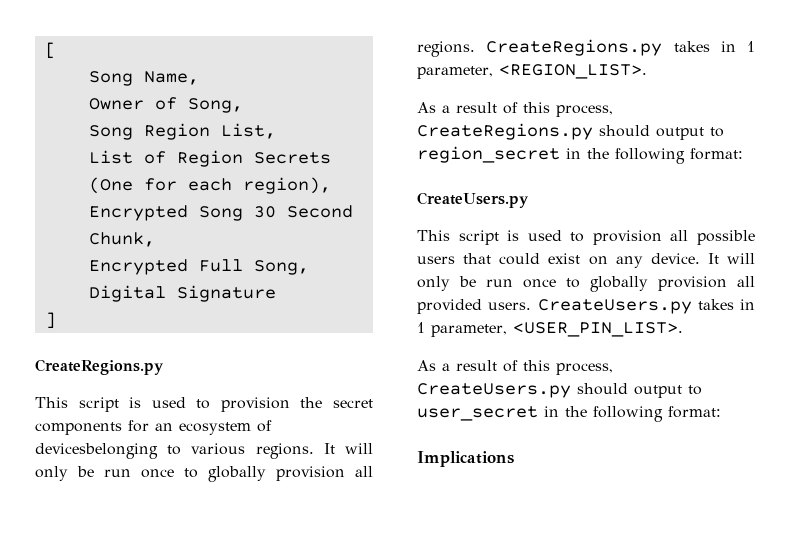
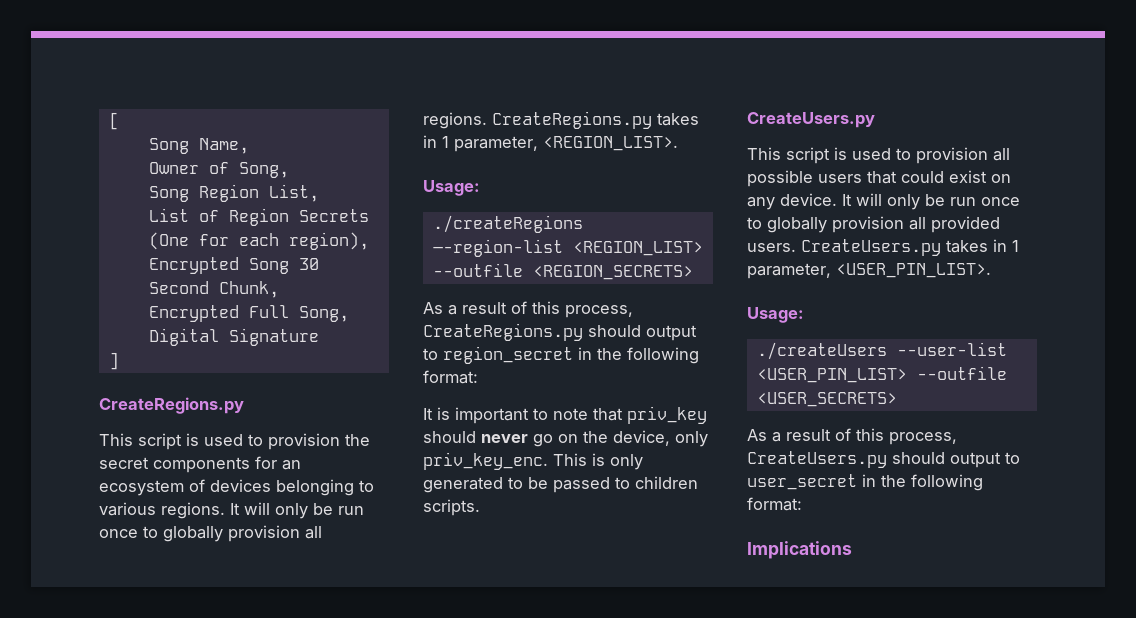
[35,443,158,459] devicesbelonging -> [210,479,354,496] devices belonging
(647, 71) none -> [423,180,480,196] [432,215,583,233] [432,239,703,257] [432,263,693,280] // Usage: // ./createRegions –-region-list <REGION_LIST> --outfile <REGION_SECRETS>
(743, 154) none -> [423,406,707,424] [423,430,708,447] [423,452,643,470] [423,476,698,493] [423,499,480,516] // It is important to note that priv_key should never go on the device, only priv_key_enc. This is only generated to be passed to children scripts.
(683, 329) none -> [747,307,804,323] [756,342,1007,360] [756,366,1007,383] [756,392,897,407] // Usage: // ./createUsers --user-list <USER_PIN_LIST> --outfile <USER_SECRETS>

